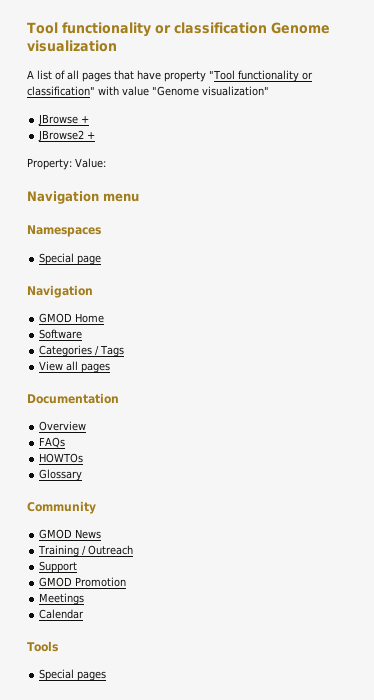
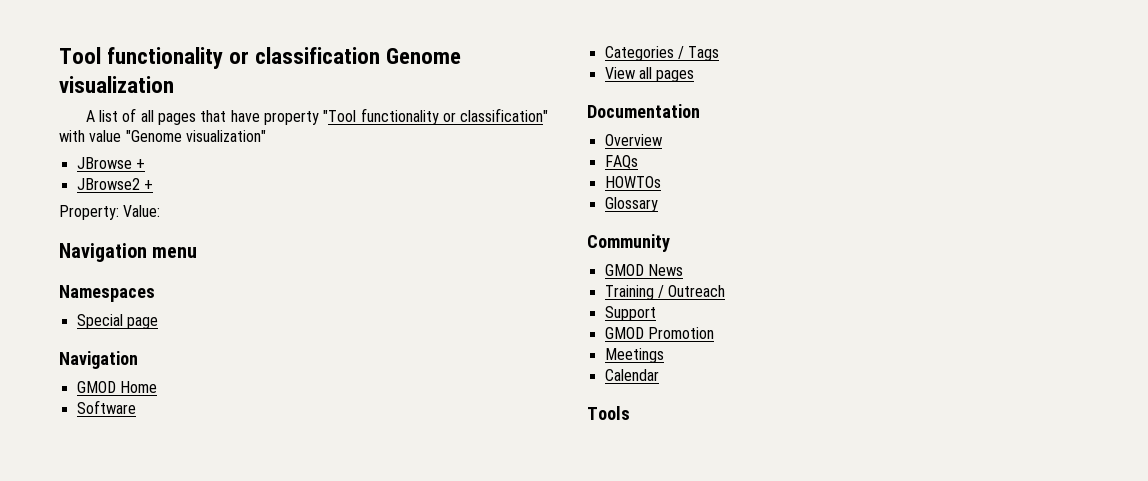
[39,669,107,681] // Special pages -> (630, 413) none

